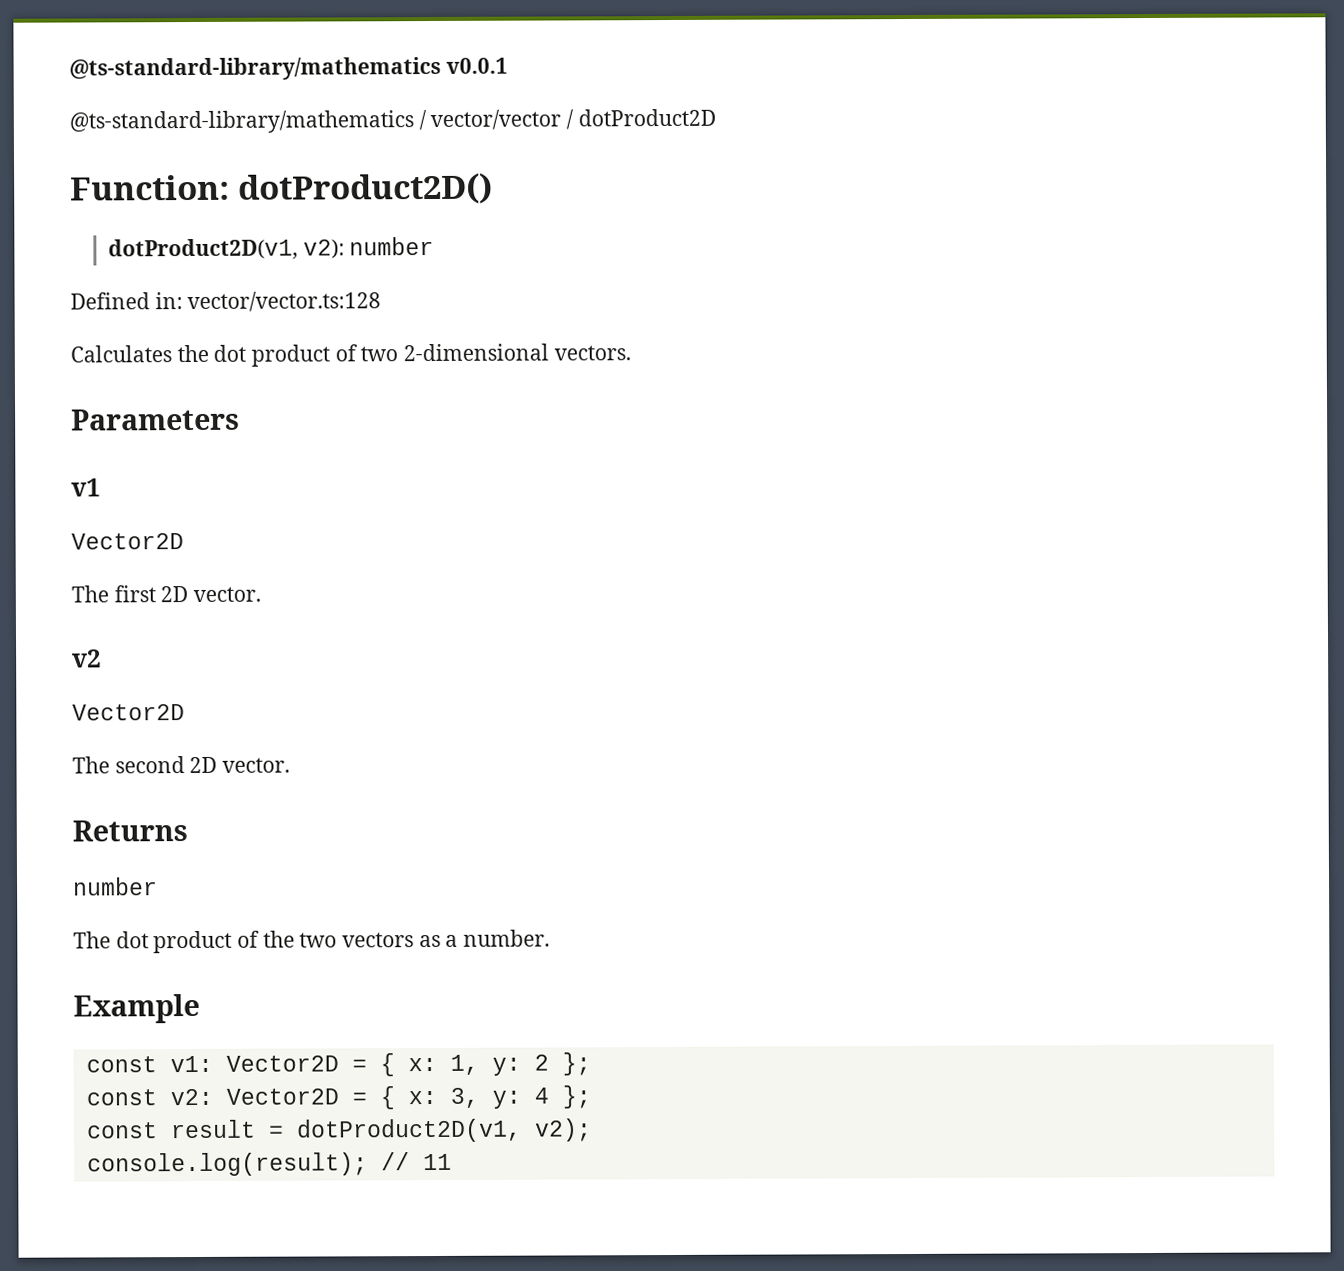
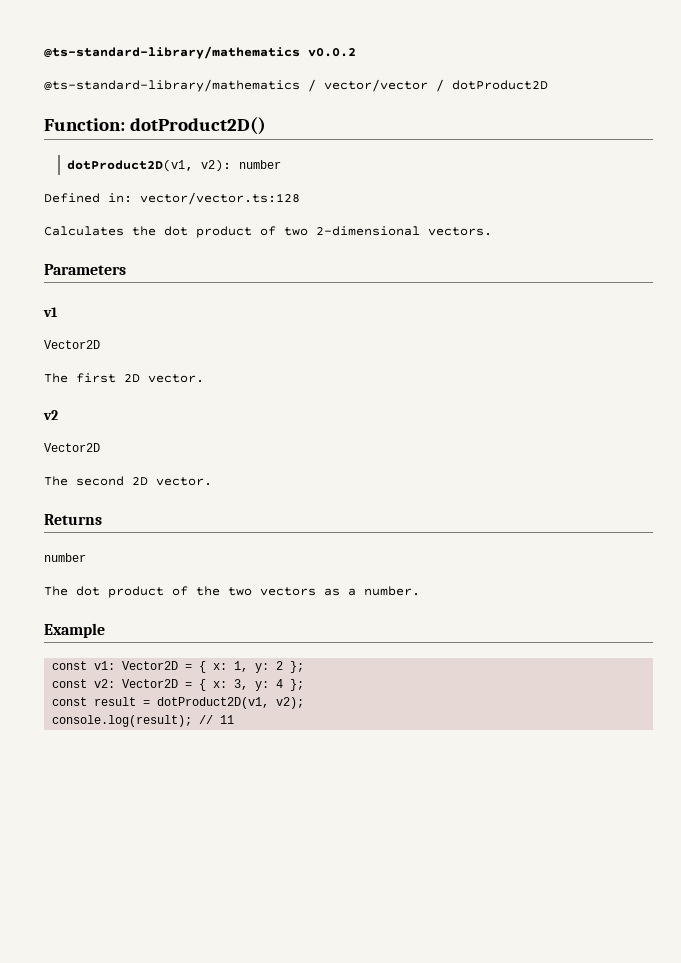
[69,56,508,81] @ts-standard-library/mathematics v0.0.1 -> [44,46,356,59] @ts-standard-library/mathematics v0.0.2

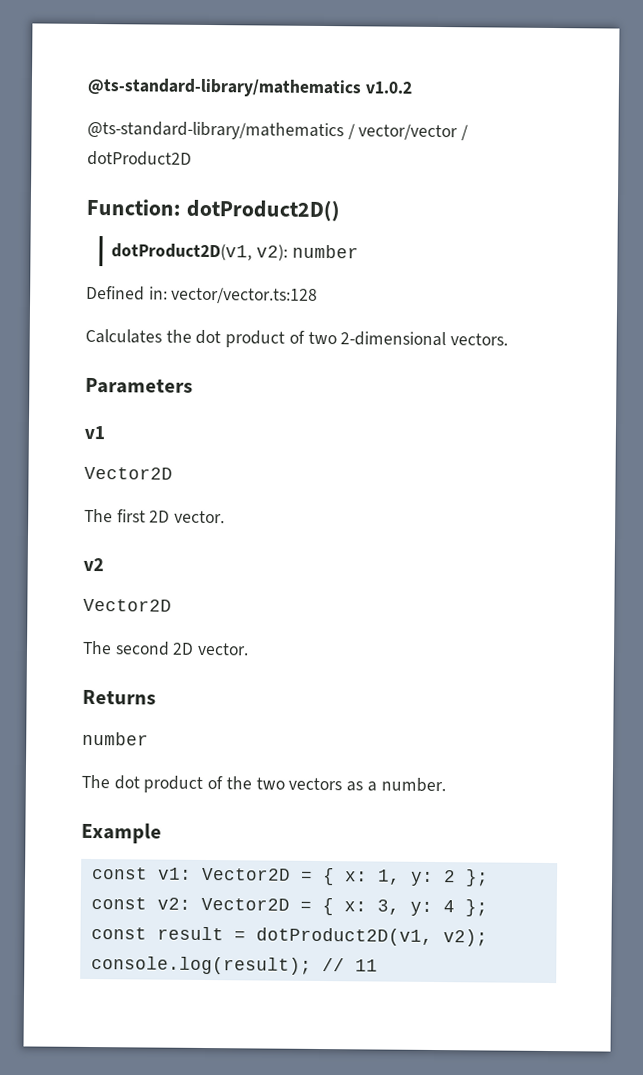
[44,46,356,59] @ts-standard-library/mathematics v0.0.2 -> [87,77,412,98] @ts-standard-library/mathematics v1.0.2

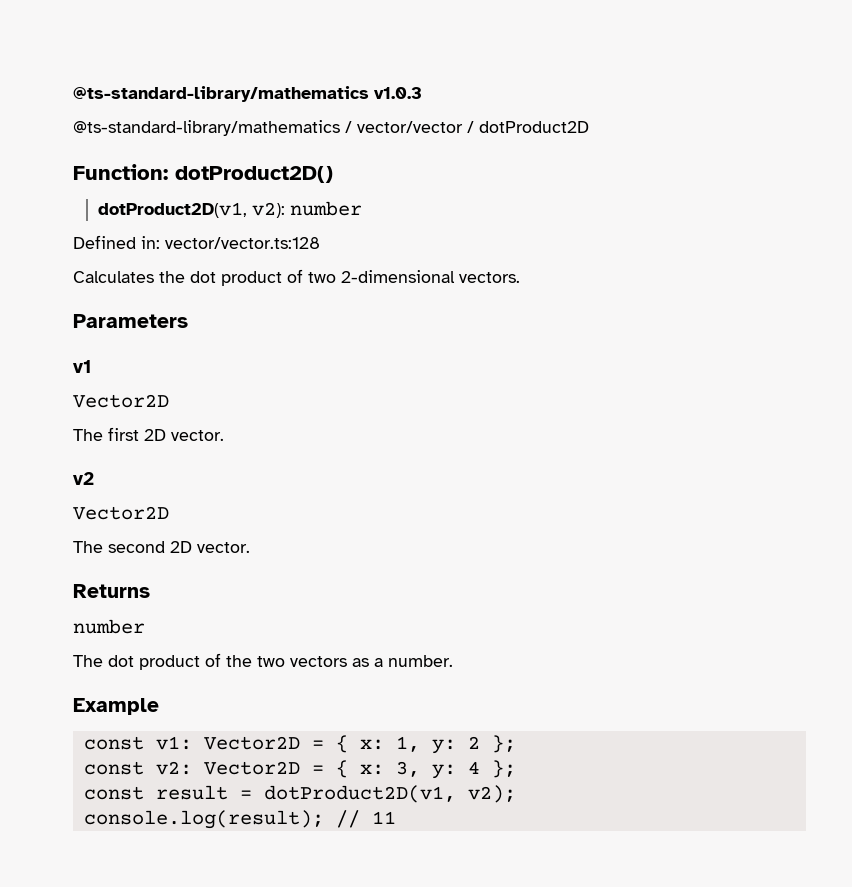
[87,77,412,98] @ts-standard-library/mathematics v1.0.2 -> [73,86,422,102] @ts-standard-library/mathematics v1.0.3

